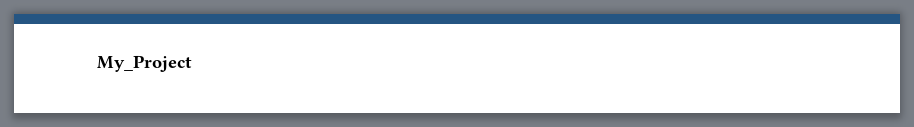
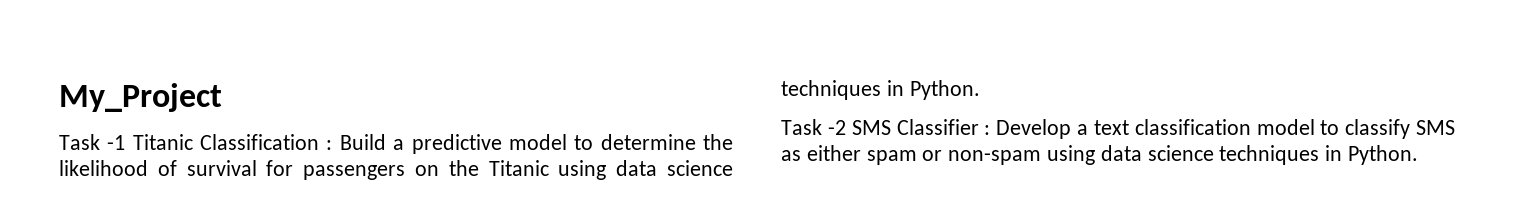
(192, 63) none -> [59,134,734,154] [59,160,733,180] [781,80,980,100] [781,119,1455,139] [781,145,1419,165] // Task -1 Titanic Classification : Build a predictive model to determine the likelihood of survival for passengers on the Titanic using data science techniques in Python. // Task -2 SMS Classifier : Develop a text classification model to classify SMS as either spam or non-spam using data science techniques in Python.

